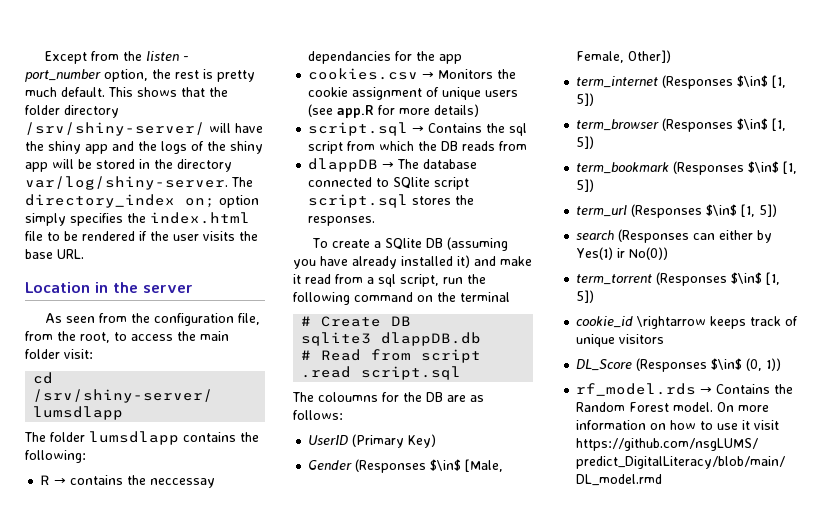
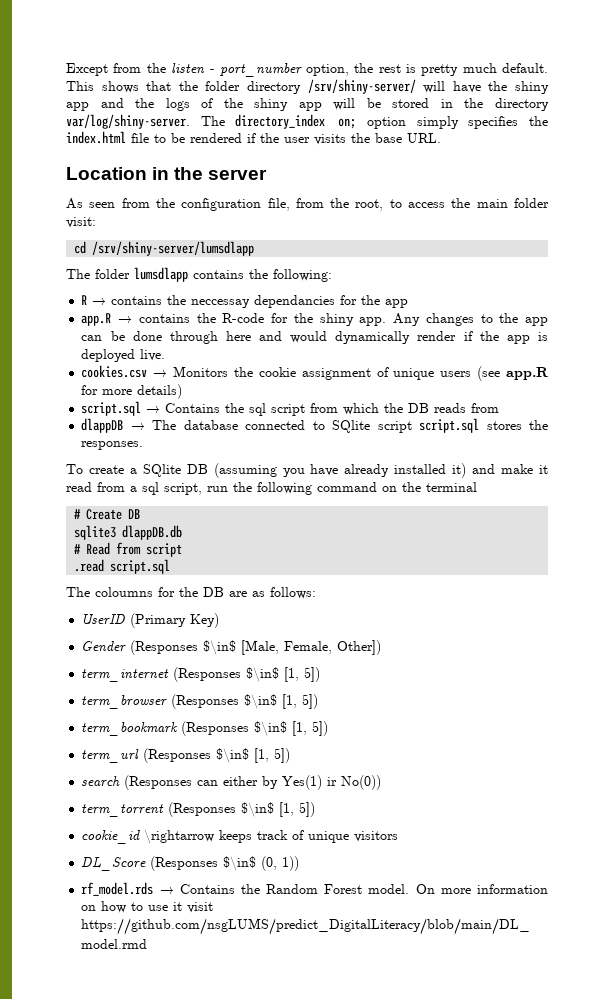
(463, 59) none -> [81,313,548,326] [81,331,548,344] [81,349,166,362] // app.R → contains the R-code for the shiny app. Any changes to the app can be done through here and would dynamically render if the app is deployed live.

